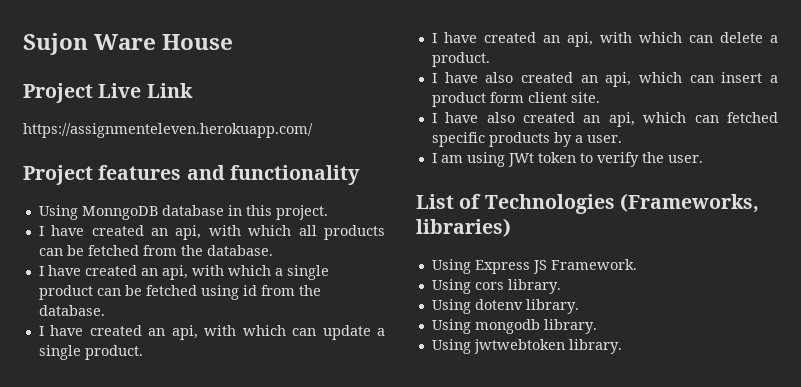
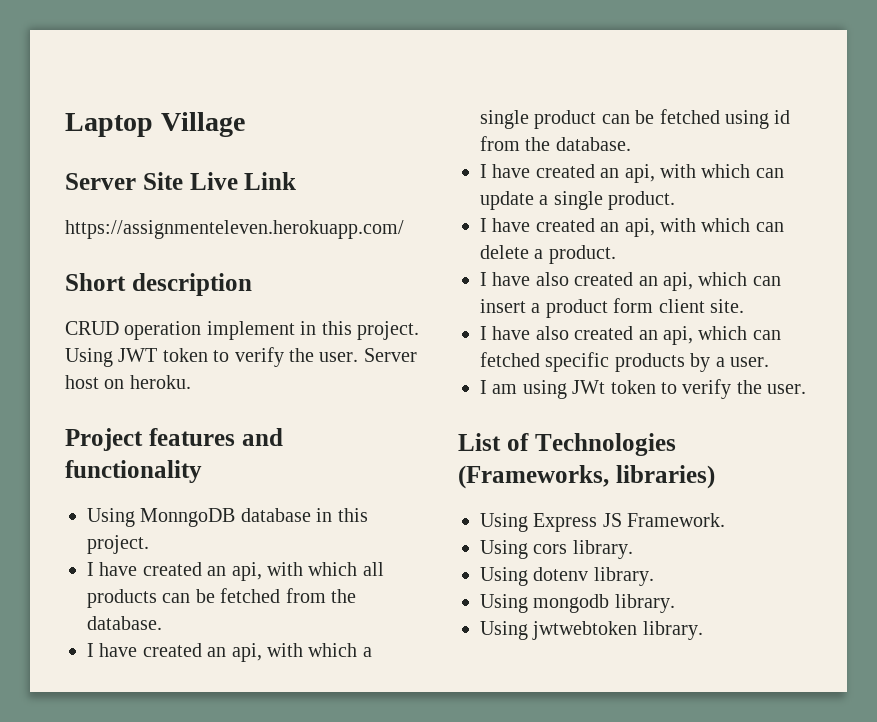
[23,33,234,55] [23,83,93,103] Sujon Ware House // Project -> [65,112,245,137] [65,172,183,190] Laptop Village // Server Site
(313, 130) none -> [65,273,252,296] [65,321,419,340] [65,347,417,367] [65,375,191,389] // Short description // CRUD operation implement in this project. Using JWT token to verify the user. Server host on heroku.

